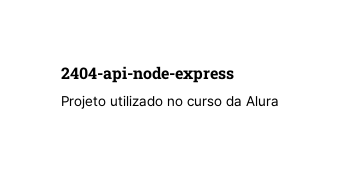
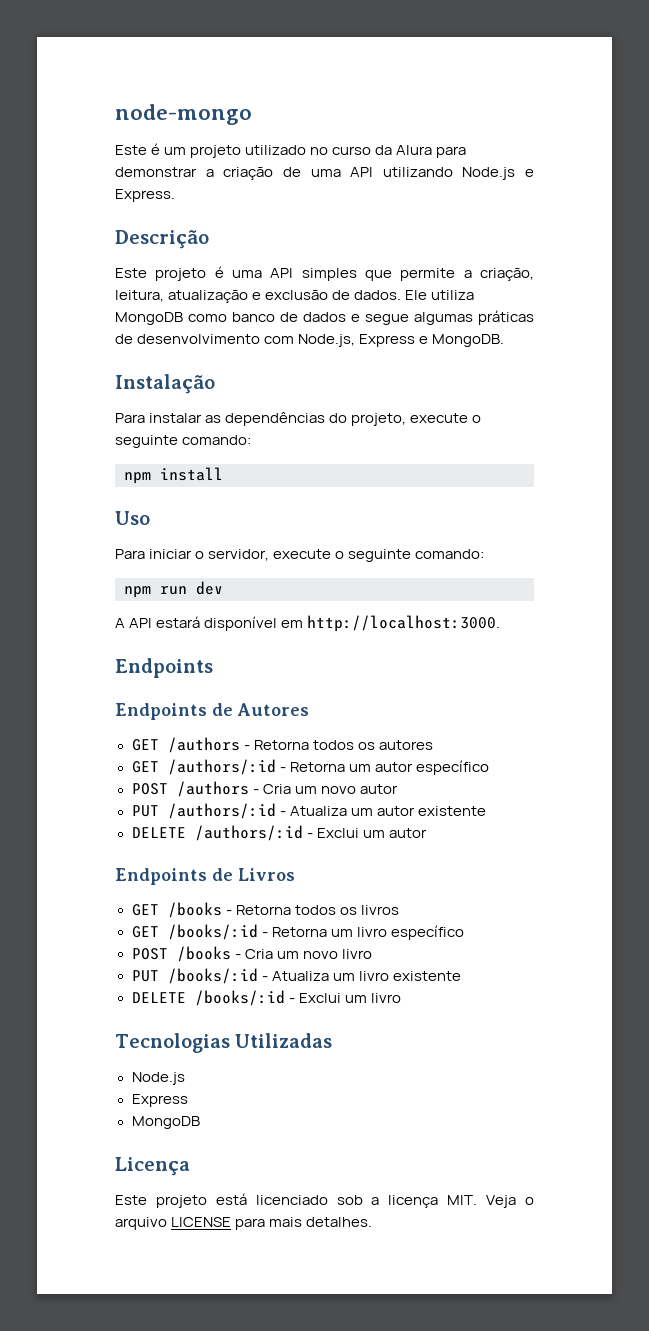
[61,66,234,83] [61,95,106,109] 2404-api-node-express // Projeto -> [115,104,252,125] [115,143,242,158] node-mongo // Este é um projeto
(279, 101) none -> [436,146,467,158] [115,167,534,180] [115,189,175,202] [115,230,209,249] [115,266,534,281] [115,290,475,303] [115,310,534,325] [115,334,505,347] [115,374,215,394] [115,412,482,426] [115,435,252,448] [124,467,223,484] [115,511,150,525] [115,549,485,562] [124,581,223,598] [115,615,501,632] [115,658,213,678] [115,703,309,720] [131,737,433,753] [131,759,489,775] [131,781,398,797] [131,803,486,819] [131,825,427,841] [115,868,295,885] [131,902,399,918] [131,924,464,940] [131,946,372,962] [131,968,461,984] [131,990,401,1006] [115,1033,333,1053] [131,1072,185,1085] [131,1094,188,1107] [131,1116,200,1129] [115,1157,190,1176] [115,1193,535,1208] [115,1217,373,1230] para demonstrar a criação de uma API utilizando Node.js e Express. // Descrição // Este projeto é uma API simples que permite a criação, leitura, atualização e exclusão de dados. Ele utiliza MongoDB como banco de dados e segue algumas práticas de desenvolvimento com Node.js, Express e MongoDB. // Instalação // Para instalar as dependências do projeto, execute o seguinte comando: // npm install // Uso // Para iniciar o servidor, execute o seguinte comando: // npm run dev // A API estará disponível em http://localhost:3000. // Endpoints // Endpoints de Autores // GET /authors - Retorna todos os autores // GET /authors/:id - Retorna um autor específico // POST /authors - Cria um novo autor // PUT /authors/:id - Atualiza um autor existente // DELETE /authors/:id - Exclui um autor // Endpoints de Livros // GET /books - Retorna todos os livros // GET /books/:id - Retorna um livro específico // POST /books - Cria um novo livro // PUT /books/:id - Atualiza um livro existente // DELETE /books/:id - Exclui um livro // Tecnologias Utilizadas // Node.js // Express // MongoDB // Licença // Este projeto está licenciado sob a licença MIT. Veja o arquivo LICENSE para mais detalhes.

